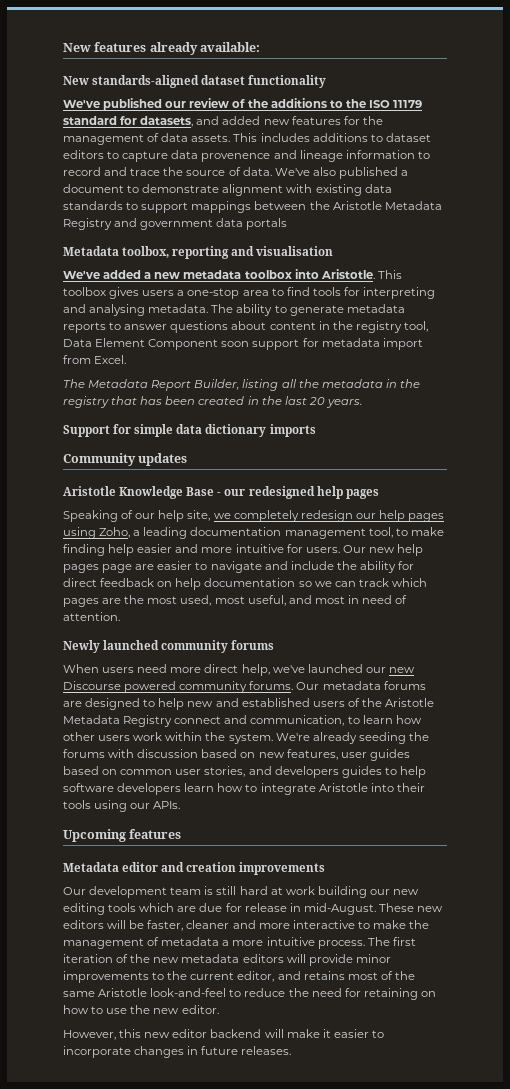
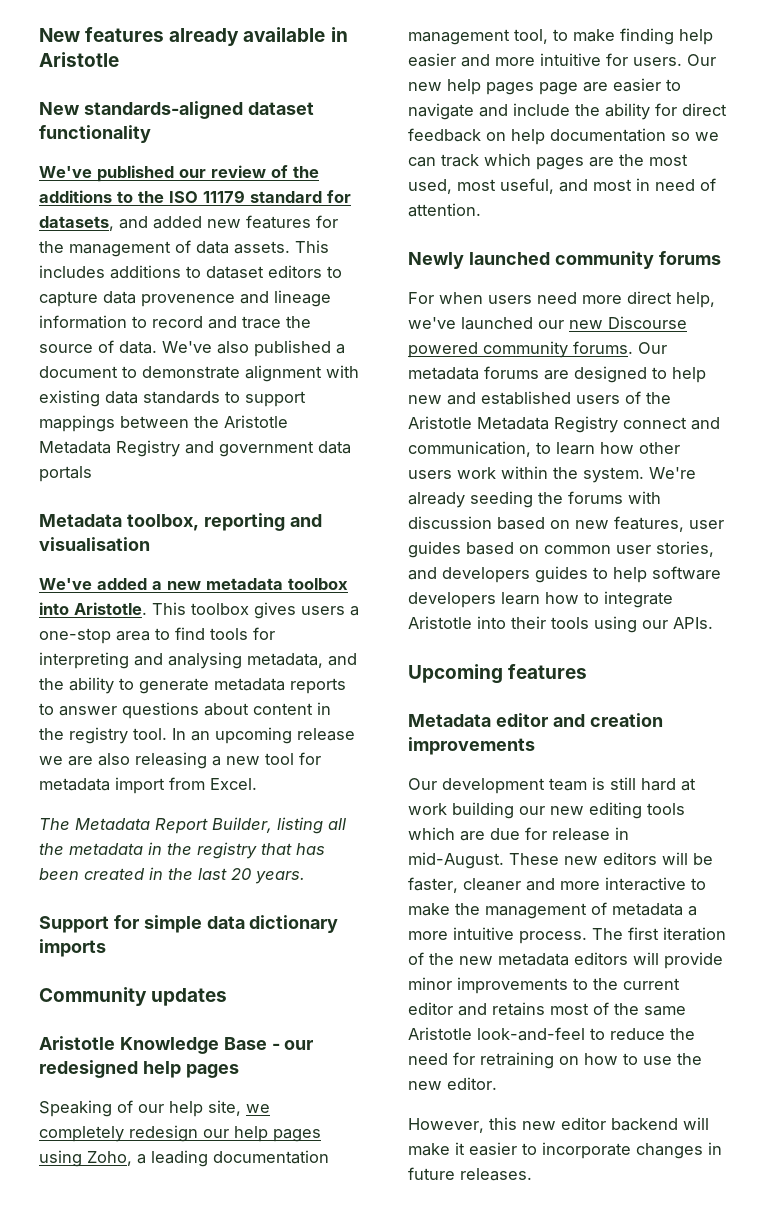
[200,42,261,52] available: -> [243,27,348,42] [39,52,119,67] available in Aristotle
[148,304,234,313] metadata. The -> [247,653,357,668] [39,678,64,690] metadata, and the
[403,321,428,332] [63,338,300,350] tool, Data Element Component soon support -> [133,727,355,744] [39,752,294,769] tool. In an upcoming release we are also releasing a new tool
[63,664,99,673] When -> [408,292,483,304] For when
[237,971,275,982] editor, -> [408,1002,453,1015] editor
[363,988,418,1000] retaining -> [480,1052,554,1069] retraining

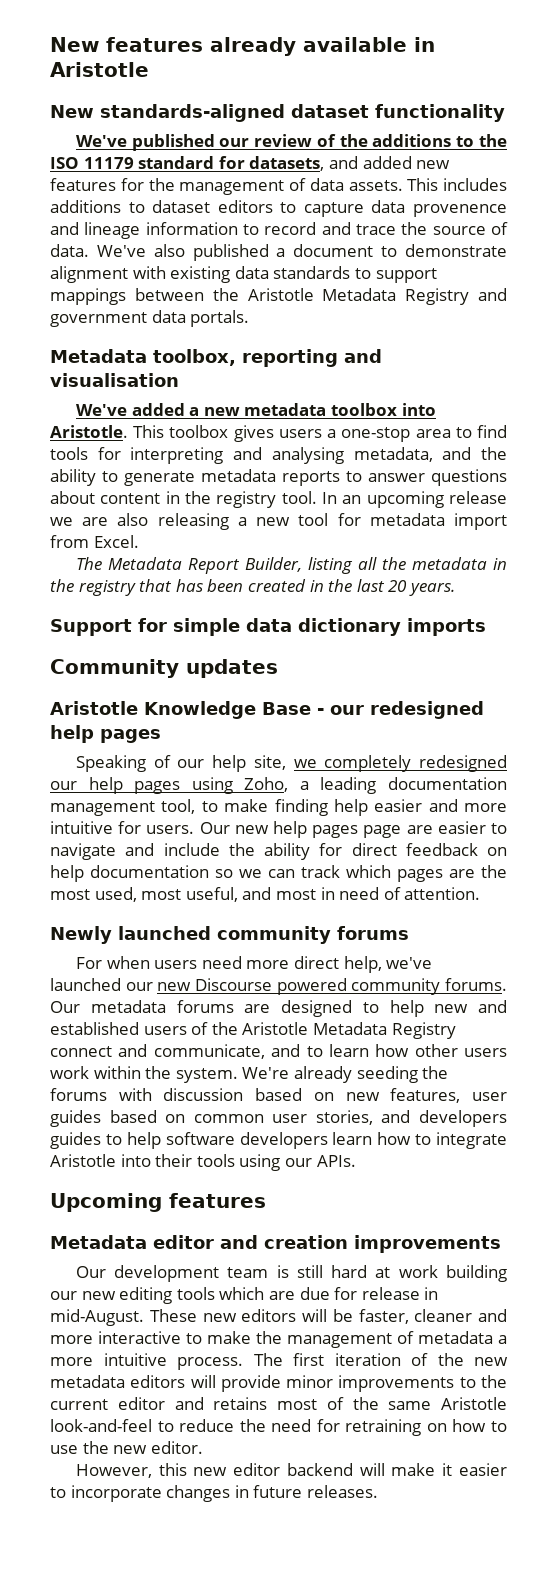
[39,466,92,482] portals -> [190,310,250,327] portals.
[129,1125,198,1142] redesign -> [419,755,507,772] redesigned
[408,441,531,457] communication, -> [153,1044,301,1059] communicate, and

